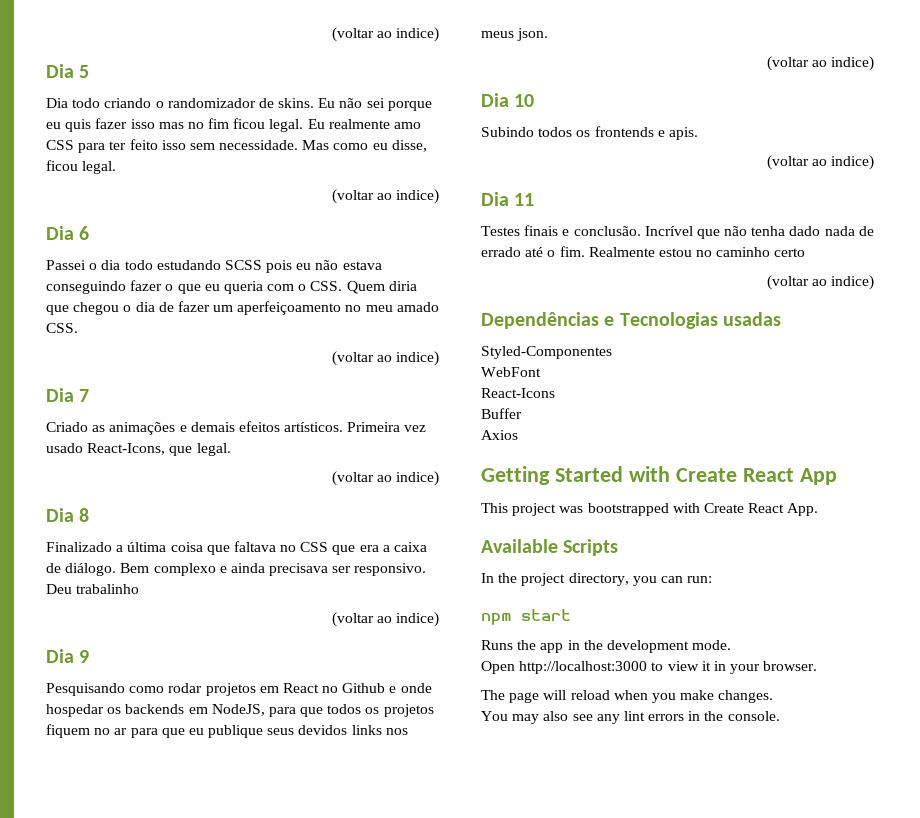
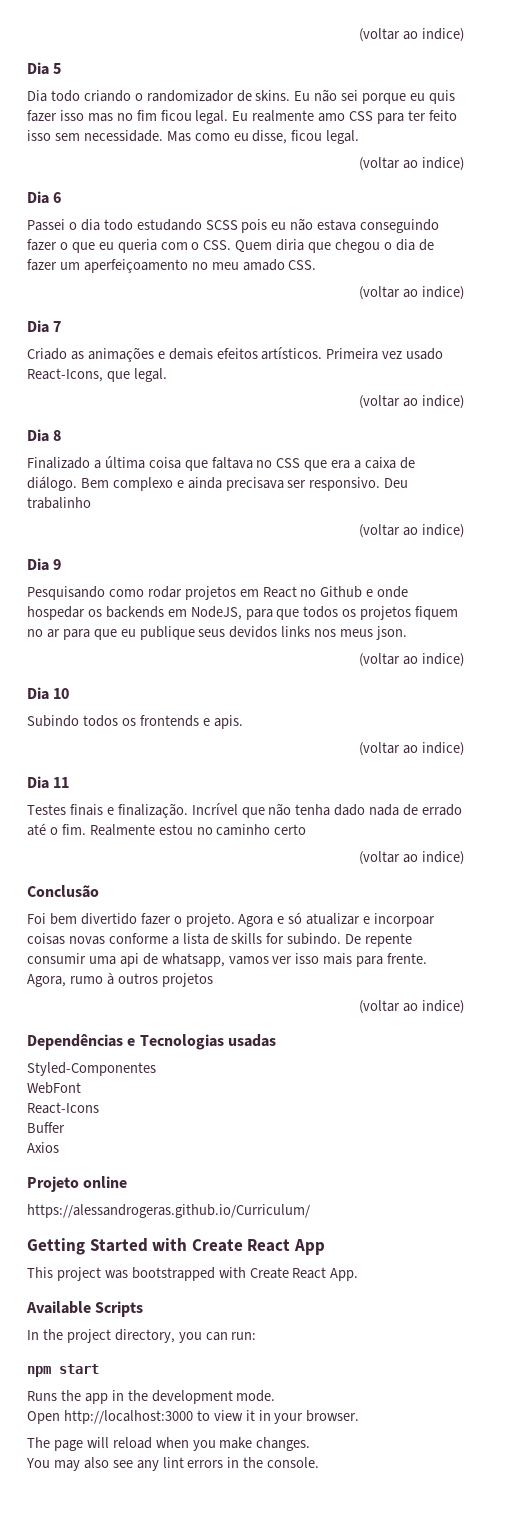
[573,226,641,236] conclusão. -> [117,803,188,818] finalização.
(874, 282) none -> [27,885,99,898] [27,912,436,927] [27,933,413,947] [27,953,428,967] [27,972,213,987] [359,1000,465,1014] // Conclusão // Foi bem divertido fazer o projeto. Agora e só atualizar e incorpoar coisas novas conforme a lista de skills for subindo. De repente consumir uma api de whatsapp, vamos ver isso mais para frente. Agora, rumo à outros projetos // (voltar ao indice)
(518, 435) none -> [27,1176,128,1192] [27,1204,310,1218] // Projeto online // https://alessandrogeras.github.io/Curriculum/

